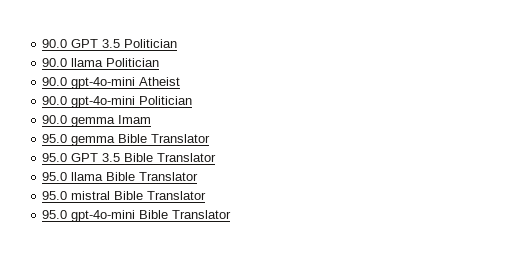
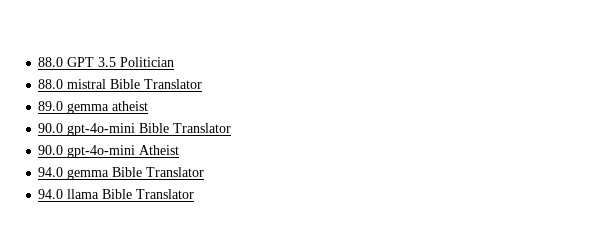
[42,39,68,48] 90.0 -> [38,57,64,67] 88.0
[42,58,160,67] [42,77,181,89] [42,96,193,108] [42,115,152,127] [42,134,211,146] [42,153,217,162] [42,172,199,181] [42,191,207,200] [42,210,136,222] 90.0 llama Politician // 90.0 gpt-4o-mini Atheist // 90.0 gpt-4o-mini Politician // 90.0 gemma Imam // 95.0 gemma Bible Translator // 95.0 GPT 3.5 Bible Translator // 95.0 llama Bible Translator // 95.0 mistral Bible Translator // 95.0 gpt-4o-mini -> [38,79,203,89] [38,101,149,114] [38,123,232,136] [38,145,180,158] [38,167,205,180] [38,189,100,199] 88.0 mistral Bible Translator // 89.0 gemma atheist // 90.0 gpt-4o-mini Bible Translator // 90.0 gpt-4o-mini Atheist // 94.0 gemma Bible Translator // 94.0 llama

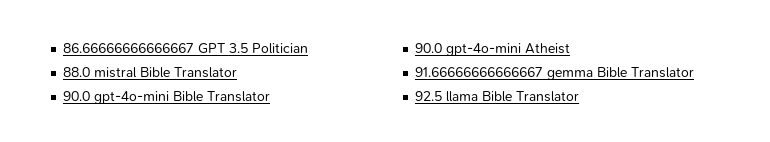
[38,57,64,67] 88.0 -> [63,43,195,53] 86.66666666666667
[38,101,149,114] // 89.0 gemma atheist -> (238, 72) none
[38,167,64,177] 94.0 -> [415,67,544,77] 91.66666666666667
[38,189,64,199] 94.0 -> [415,91,443,101] 92.5

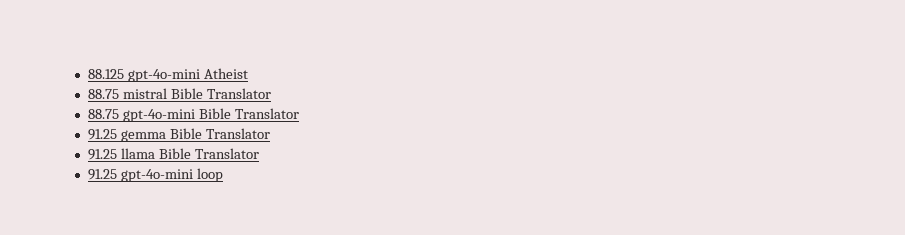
[63,43,309,54] [63,67,91,77] 86.66666666666667 GPT 3.5 Politician // 88.0 -> [87,68,248,82] [87,89,119,99] 88.125 gpt-4o-mini Atheist // 88.75
[63,91,91,101] 90.0 -> [87,109,119,119] 88.75
[415,43,571,56] [415,67,544,77] 90.0 gpt-4o-mini Atheist // 91.66666666666667 -> [87,129,117,140] 91.25
[415,91,443,101] 92.5 -> [87,149,117,160] 91.25
(580, 96) none -> [87,168,223,182] // 91.25 gpt-4o-mini loop

